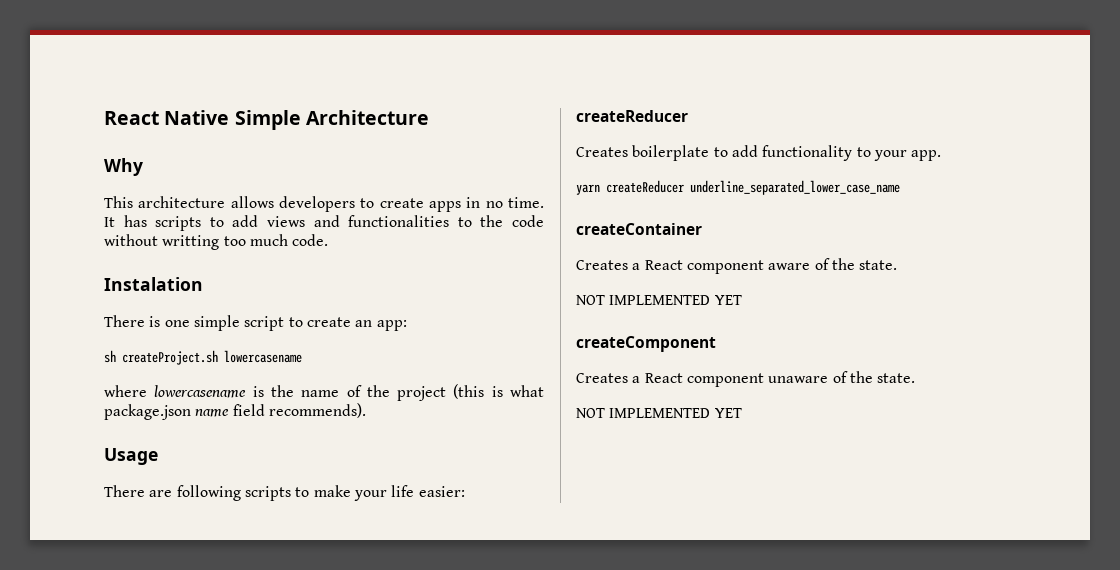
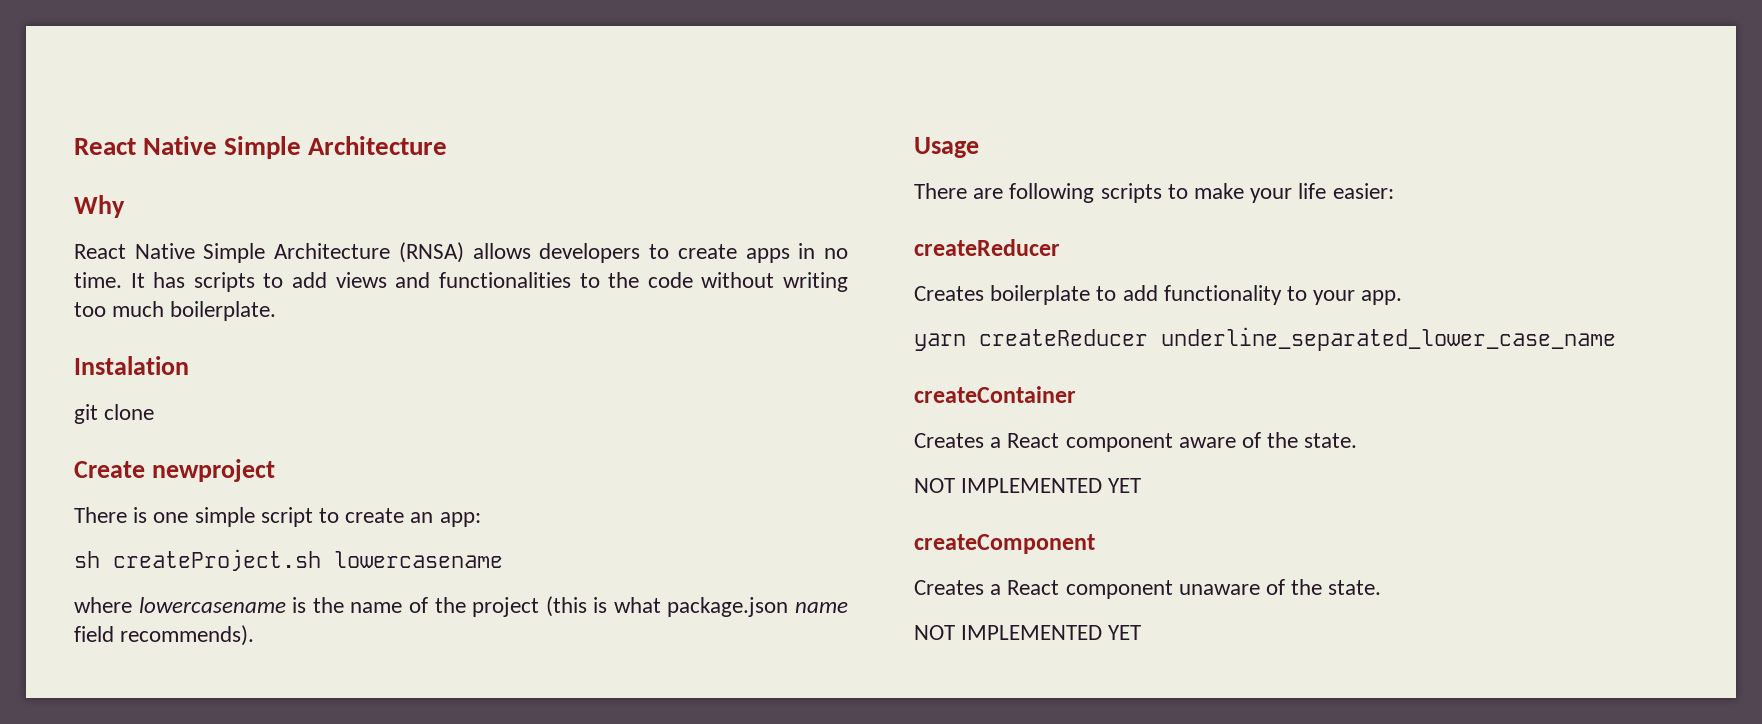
[104,196,226,208] This architecture -> [74,242,464,263] React Native Simple Architecture (RNSA)
[162,235,220,250] writting -> [783,272,849,292] writing
[292,234,329,246] code. -> [170,301,277,321] boilerplate.
(203, 284) none -> [74,404,155,424] [74,459,275,482] // git clone // Create newproject

